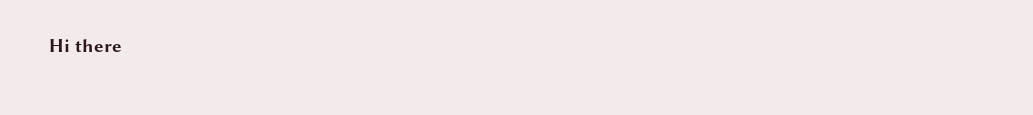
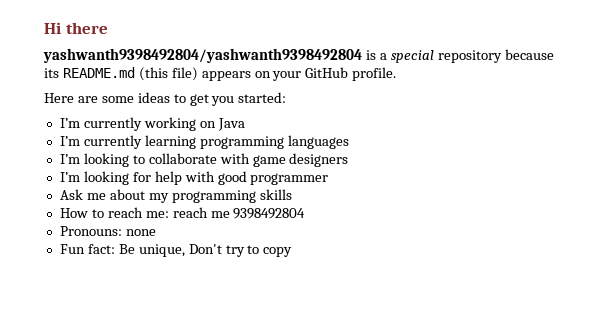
(123, 45) none -> [43,48,554,63] [44,67,397,81] [44,92,287,106] [59,117,245,131] [59,135,349,149] [59,153,349,167] [59,171,329,185] [59,189,292,203] [59,207,306,219] [59,226,156,236] [59,244,293,257] // yashwanth9398492804/yashwanth9398492804 is a special repository because its README.md (this file) appears on your GitHub profile. // Here are some ideas to get you started: // I’m currently working on Java // I’m currently learning programming languages // I’m looking to collaborate with game designers // I’m looking for help with good programmer // Ask me about my programming skills // How to reach me: reach me 9398492804 // Pronouns: none // Fun fact: Be unique, Don't try to copy

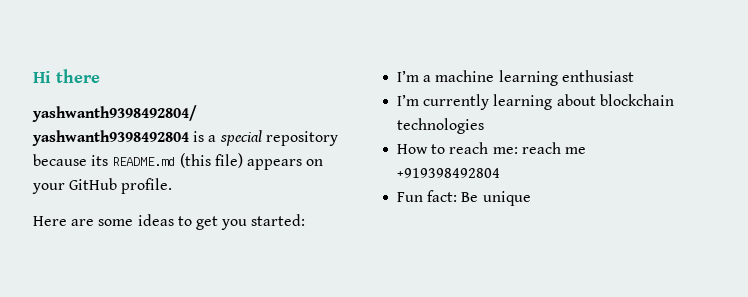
[83,117,245,131] currently working on Java -> [423,70,634,86] a machine learning enthusiast
[199,135,349,149] [59,153,349,167] [59,171,329,185] [59,189,292,203] programming languages // I’m looking to collaborate with game designers // I’m looking for help with good programmer // Ask me about my programming skills -> [556,94,674,106] [397,118,485,134] about blockchain technologies
[233,208,306,219] [59,226,156,236] 9398492804 // Pronouns: none -> [397,168,501,178] +919398492804
[138,244,293,257] unique, Don't try to copy -> [482,191,531,206] unique

